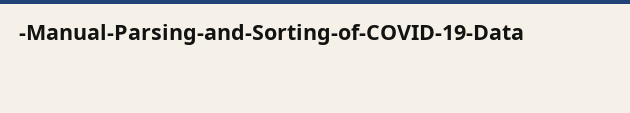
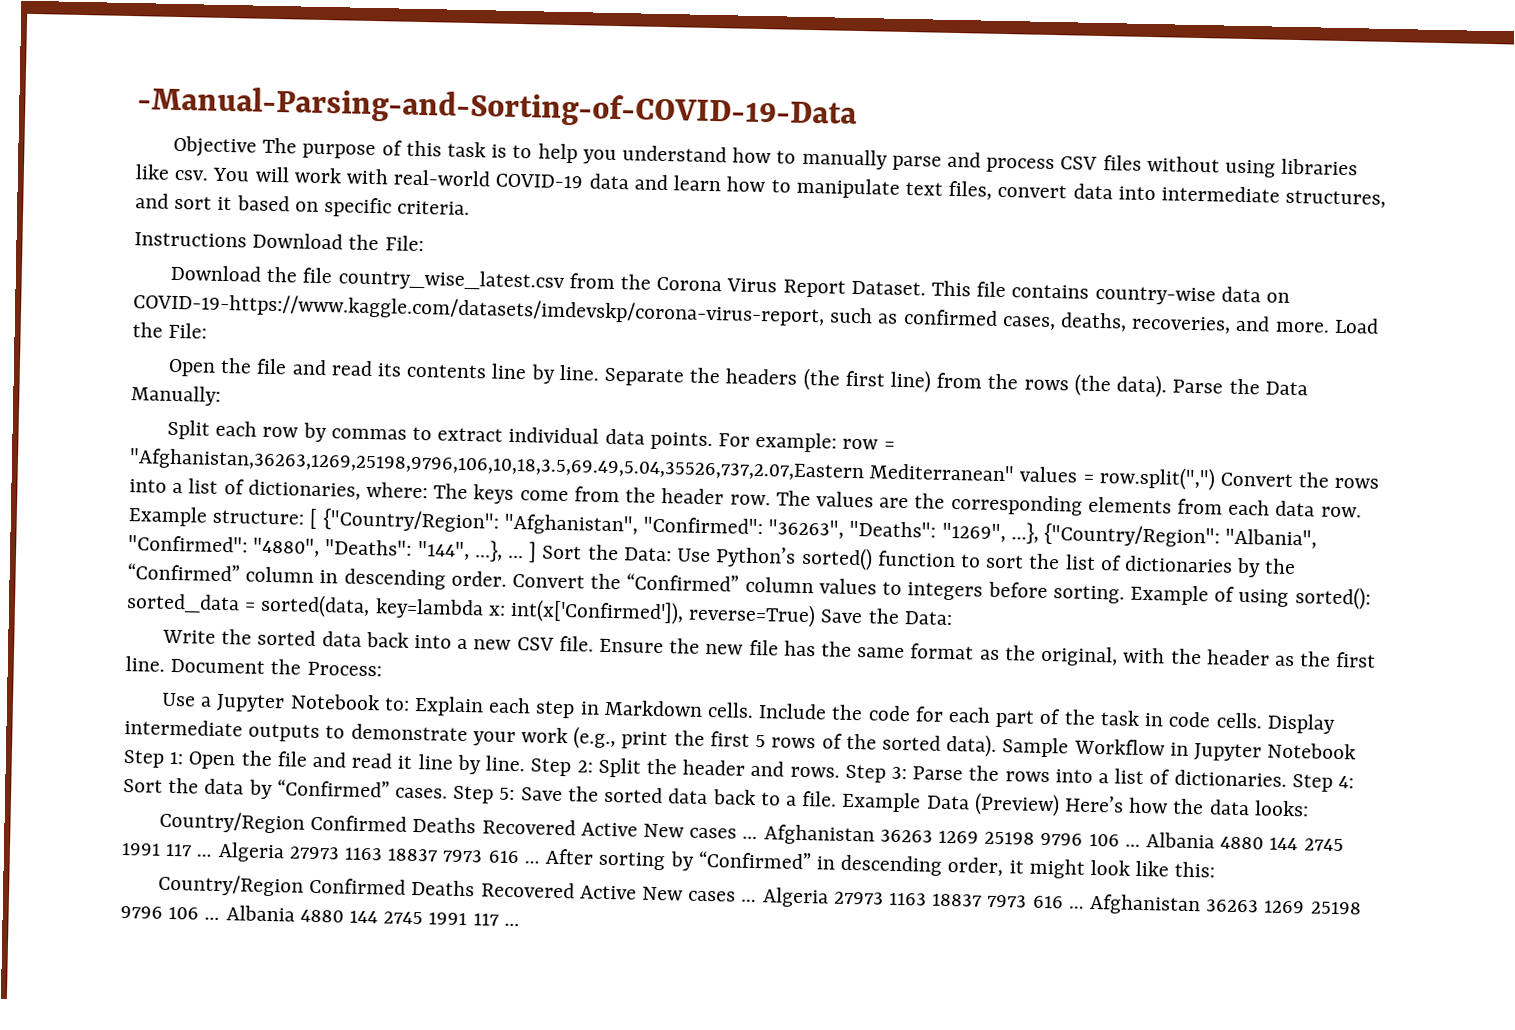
(524, 34) none -> [172,135,1359,178] [135,164,1387,208] [135,193,471,218] [134,232,424,252] [169,264,1291,306] [133,292,1379,334] [132,322,208,339] [167,357,1308,398] [131,385,221,406] [166,419,895,453] [129,448,1380,491] [129,478,1362,518] [128,506,1318,549] [128,535,1297,578] [127,563,1371,610] [126,593,953,628] [161,628,1377,668] [125,656,382,677] [160,692,1336,734] [124,719,1357,762] [123,750,1355,792] [123,777,1309,817] [158,810,1344,852] [121,841,1216,879] [157,873,1362,916] [120,905,520,927] // Objective The purpose of this task is to help you understand how to manually parse and process CSV files without using libraries like csv. You will work with real-world COVID-19 data and learn how to manipulate text files, convert data into intermediate structures, and sort it based on specific criteria. // Instructions Download the File: // Download the file country_wise_latest.csv from the Corona Virus Report Dataset. This file contains country-wise data on COVID-19-https://www.kaggle.com/datasets/imdevskp/corona-virus-report, such as confirmed cases, deaths, recoveries, and more. Load the File: // Open the file and read its contents line by line. Separate the headers (the first line) from the rows (the data). Parse the Data Manually: // Split each row by commas to extract individual data points. For example: row = "Afghanistan,36263,1269,25198,9796,106,10,18,3.5,69.49,5.04,35526,737,2.07,Eastern Mediterranean" values = row.split(",") Convert the rows into a list of dictionaries, where: The keys come from the header row. The values are the corresponding elements from each data row. Example structure: [ {"Country/Region": "Afghanistan", "Confirmed": "36263", "Deaths": "1269", ...}, {"Country/Region": "Albania", "Confirmed": "4880", "Deaths": "144", ...}, ... ] Sort the Data: Use Python’s sorted() function to sort the list of dictionaries by the “Confirmed” column in descending order. Convert the “Confirmed” column values to integers before sorting. Example of using sorted(): sorted_data = sorted(data, key=lambda x: int(x['Confirmed']), reverse=True) Save the Data: // Write the sorted data back into a new CSV file. Ensure the new file has the same format as the original, with the header as the first line. Document the Process: // Use a Jupyter Notebook to: Explain each step in Markdown cells. Include the code for each part of the task in code cells. Display intermediate outputs to demonstrate your work (e.g., print the first 5 rows of the sorted data). Sample Workflow in Jupyter Notebook Step 1: Open the file and read it line by line. Step 2: Split the header and rows. Step 3: Parse the rows into a list of dictionaries. Step 4: Sort the data by “Confirmed” cases. Step 5: Save the sorted data back to a file. Example Data (Preview) Here’s how the data looks: // Country/Region Confirmed Deaths Recovered Active New cases … Afghanistan 36263 1269 25198 9796 106 … Albania 4880 144 2745 1991 117 … Algeria 27973 1163 18837 7973 616 … After sorting by “Confirmed” in descending order, it might look like this: // Country/Region Confirmed Deaths Recovered Active New cases … Algeria 27973 1163 18837 7973 616 … Afghanistan 36263 1269 25198 9796 106 … Albania 4880 144 2745 1991 117 …

